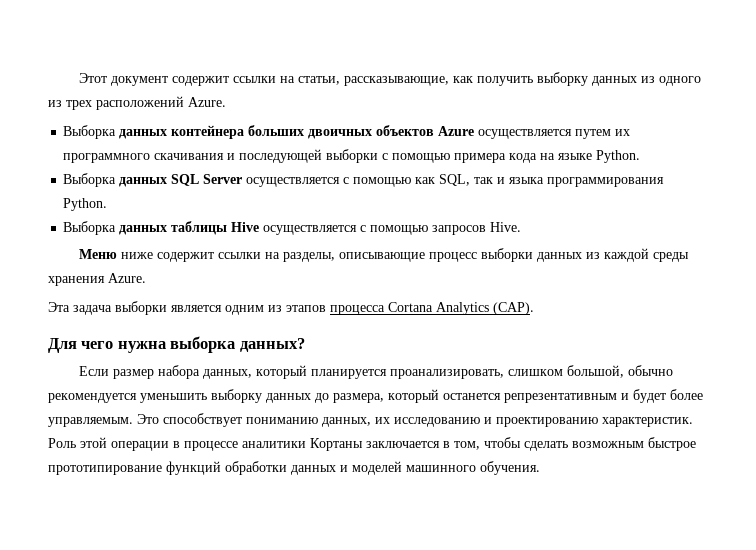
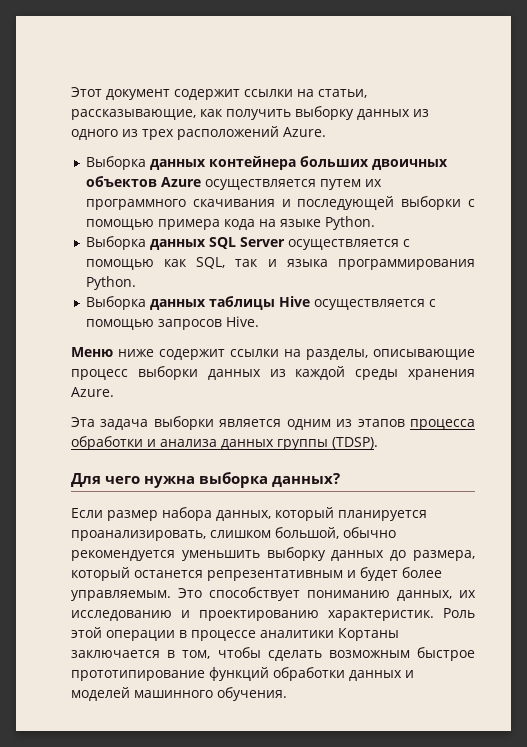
[388,302,534,315] Cortana Analytics (CAP). -> [71,436,378,450] обработки и анализа данных группы (TDSP).

